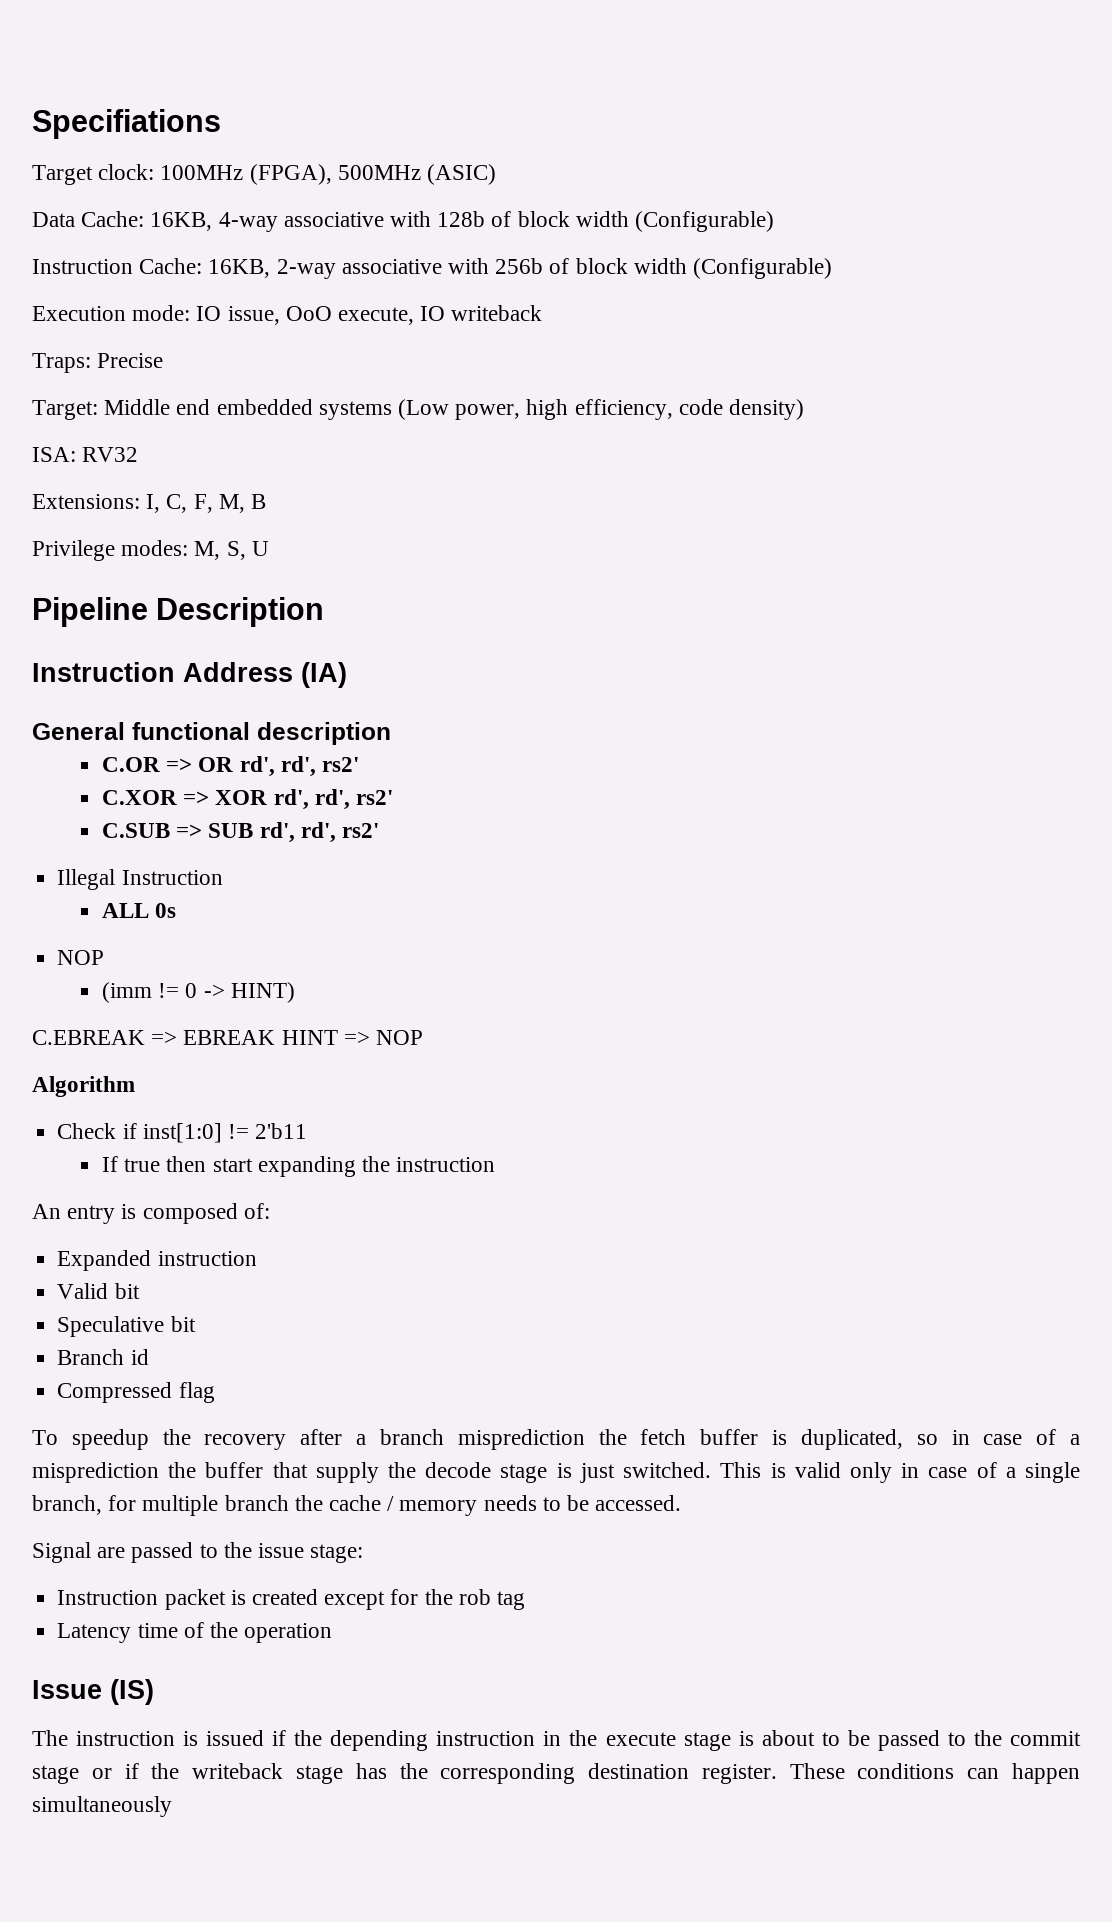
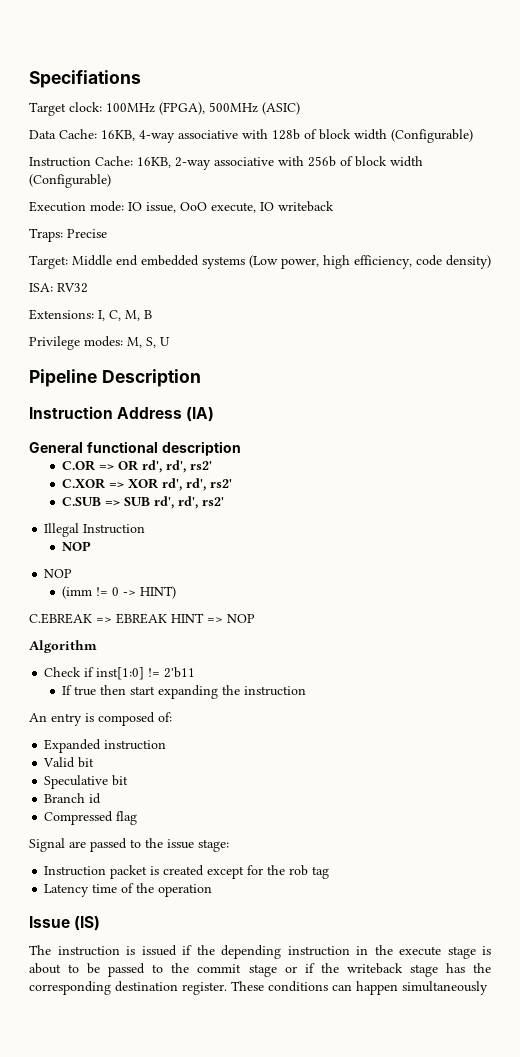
[193,494,213,513] F, -> (121, 315) none
[101,903,177,918] ALL 0s -> [62,541,92,551] NOP
[32,1429,1081,1450] [32,1462,1080,1483] [32,1495,682,1516] // To speedup the recovery after a branch misprediction the fetch buffer is duplicated, so in case of a misprediction the buffer that supply the decode stage is just switched. This is valid only in case of a single branch, for multiple branch the cache / memory needs to be accessed. -> (138, 818) none

